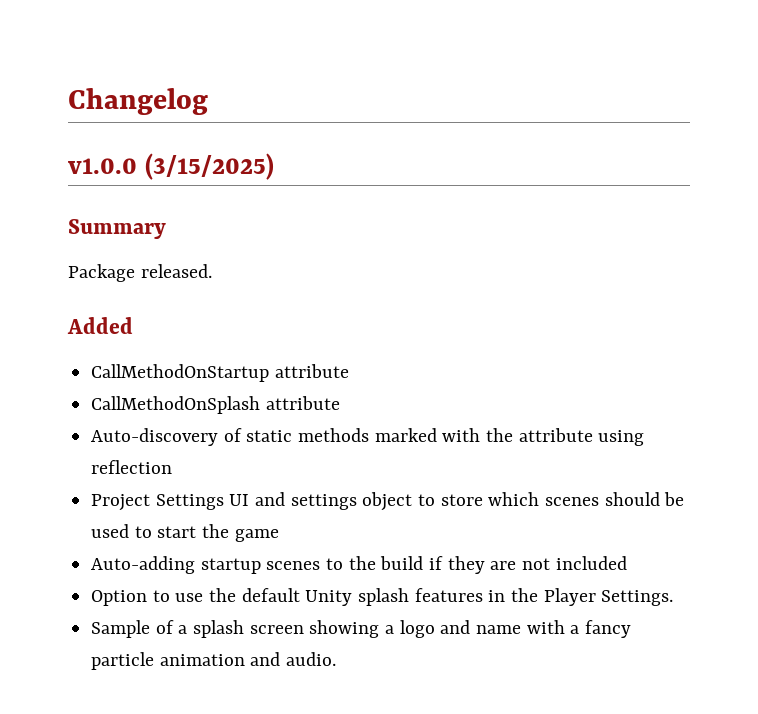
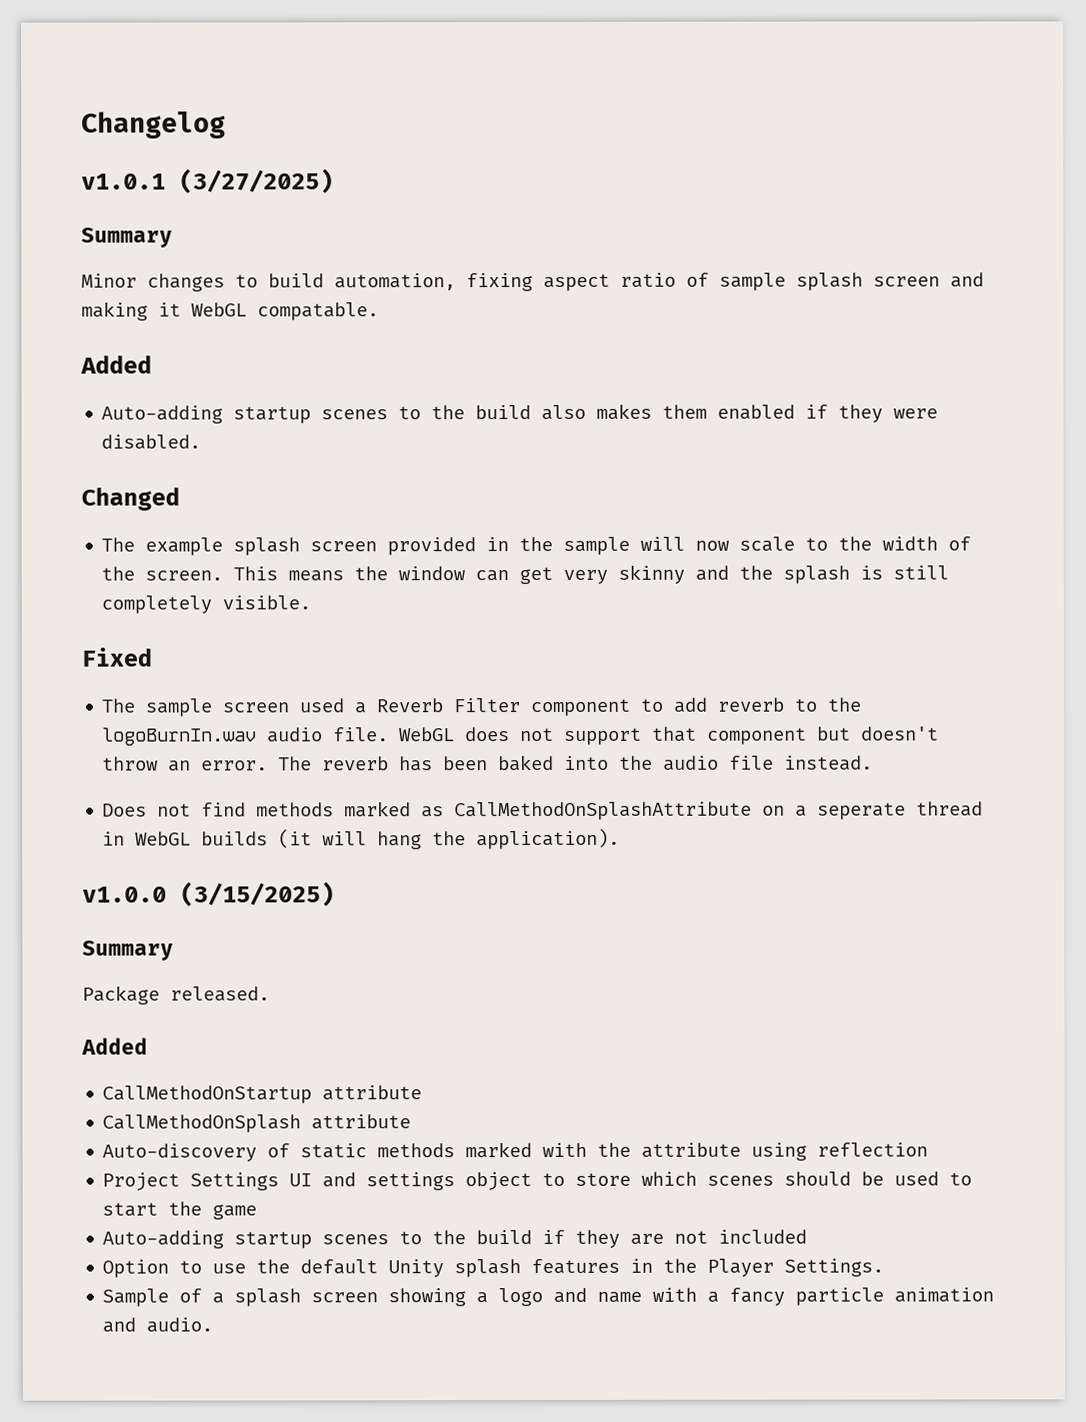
(208, 101) none -> [81,168,334,194] [81,227,173,248] [81,272,984,292] [81,301,379,321] [80,355,152,374] [101,403,939,424] [101,434,202,450] [81,487,180,511] [101,536,972,556] [101,564,950,585] [101,595,312,614] [81,647,152,667] [101,697,863,717] [102,726,940,746] [102,754,874,772] [102,801,984,821] [102,828,621,850] // v1.0.1 (3/27/2025) // Summary // Minor changes to build automation, fixing aspect ratio of sample splash screen and making it WebGL compatable. // Added // Auto-adding startup scenes to the build also makes them enabled if they were disabled. // Changed // The example splash screen provided in the sample will now scale to the width of the screen. This means the window can get very skinny and the splash is still completely visible. // Fixed // The sample screen used a Reverb Filter component to add reverb to the logoBurnIn.wav audio file. WebGL does not support that component but doesn't throw an error. The reverb has been baked into the audio file instead. // Does not find methods marked as CallMethodOnSplashAttribute on a seperate thread in WebGL builds (it will hang the application).

